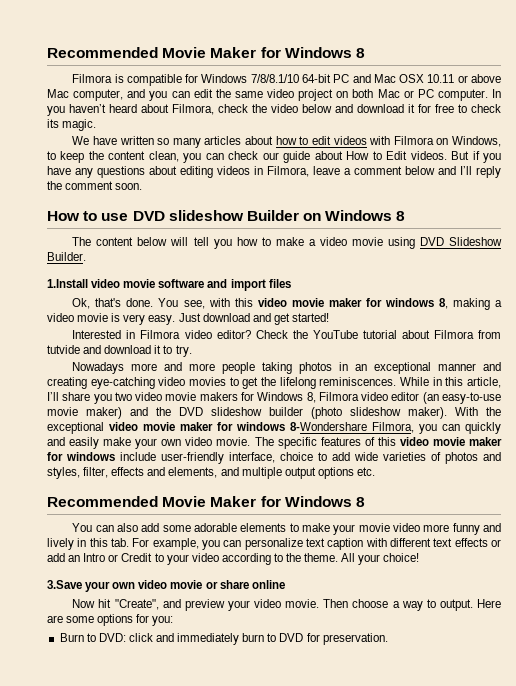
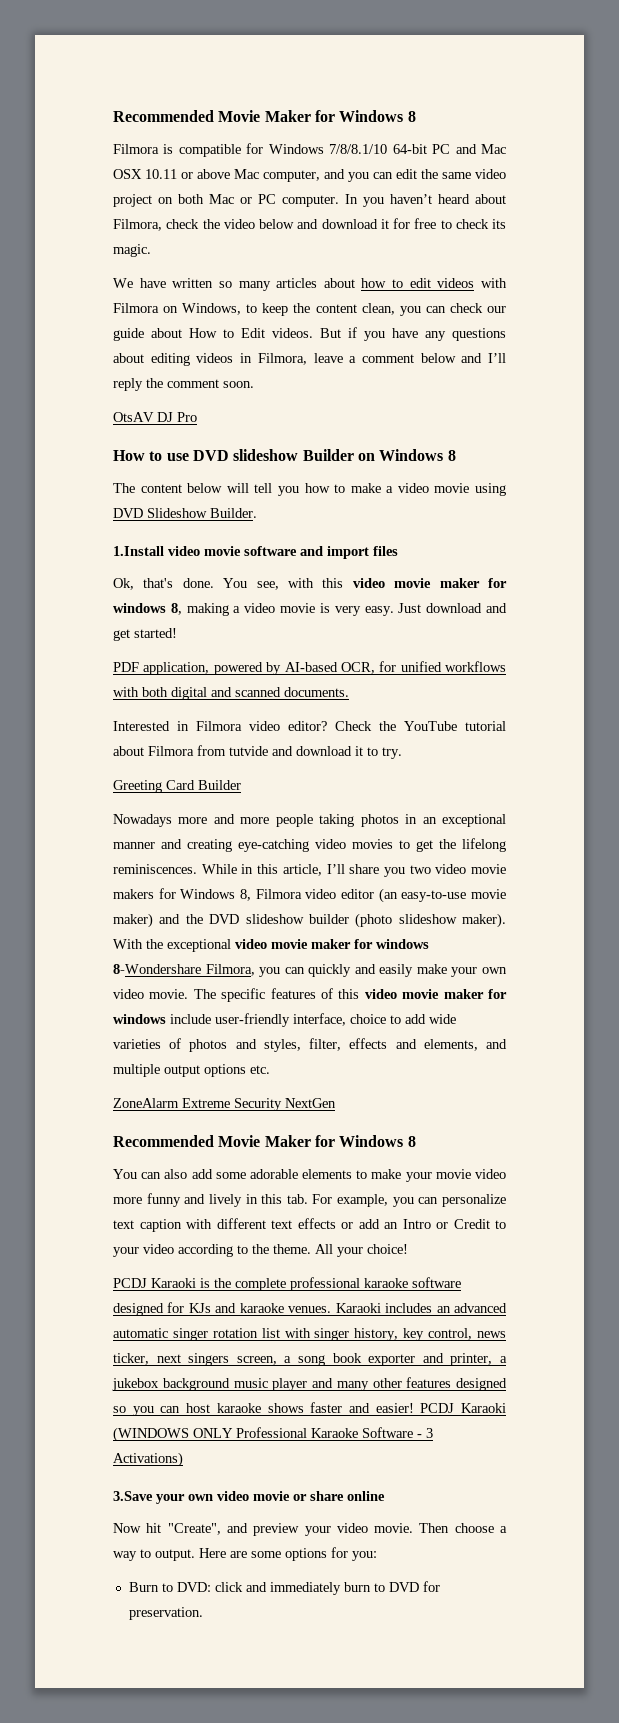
(143, 186) none -> [113,412,197,422] // OtsAV DJ Pro
(329, 317) none -> [113,661,506,675] [113,687,349,700] // PDF application, powered by AI-based OCR, for unified workflows with both digital and scanned documents.
(192, 351) none -> [113,780,241,793] // Greeting Card Builder
(375, 471) none -> [113,1098,336,1111] // ZoneAlarm Extreme Security NextGen
(420, 557) none -> [113,1277,461,1291] [113,1302,508,1316] [113,1328,507,1341] [113,1353,507,1366] [112,1377,507,1391] [113,1402,506,1416] [113,1427,433,1442] [113,1452,183,1467] // PCDJ Karaoki is the complete professional karaoke software designed for KJs and karaoke venues. Karaoki includes an advanced automatic singer rotation list with singer history, key control, news ticker, next singers screen, a song book exporter and printer, a jukebox background music player and many other features designed so you can host karaoke shows faster and easier! PCDJ Karaoki (WINDOWS ONLY Professional Karaoke Software - 3 Activations)

